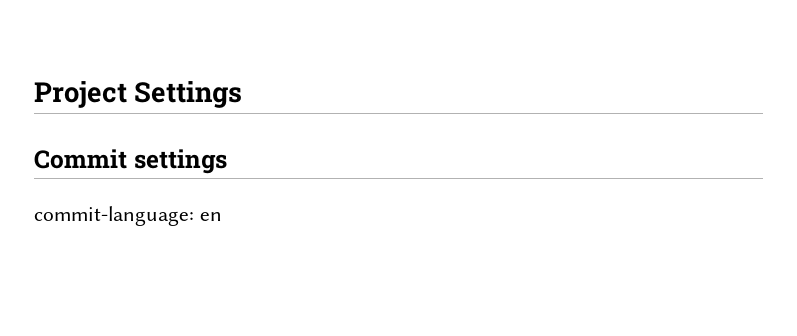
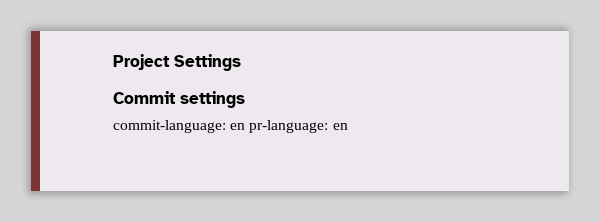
(222, 216) none -> [249,120,348,133] pr-language: en

